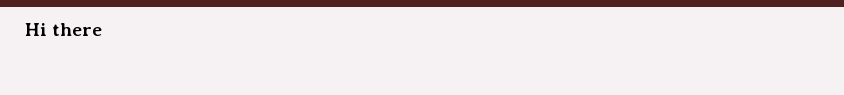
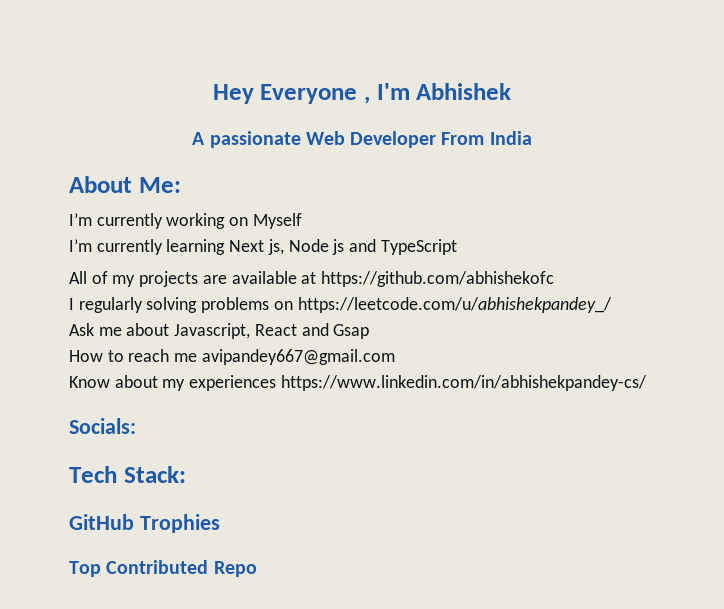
[25,23,103,36] Hi there -> [212,83,512,104] [192,131,532,148] [69,176,181,193] [69,213,302,229] [69,239,457,255] [69,271,555,287] [69,297,612,313] [69,323,370,339] [69,349,395,365] [69,375,647,391] [69,418,136,434] [69,466,186,483] [69,514,220,533] [69,560,257,577] Hey Everyone , I'm Abhishek // A passionate Web Developer From India // About Me: // I’m currently working on Myself // I’m currently learning Next js, Node js and TypeScript // All of my projects are available at https://github.com/abhishekofc // I regularly solving problems on https://leetcode.com/u/abhishekpandey_/ // Ask me about Javascript, React and Gsap // How to reach me avipandey667@gmail.com // Know about my experiences https://www.linkedin.com/in/abhishekpandey-cs/ // Socials: // Tech Stack: // GitHub Trophies // Top Contributed Repo

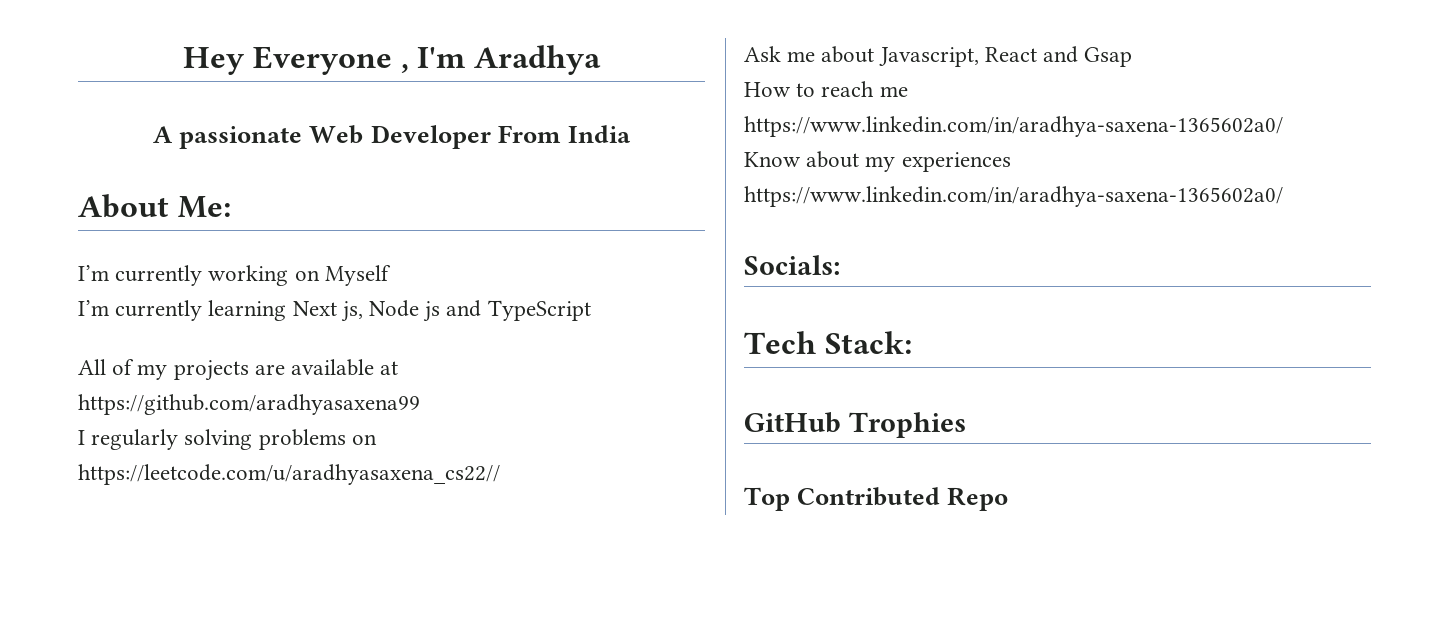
[416,83,512,100] Abhishek -> [474,45,602,75] Aradhya
[321,271,555,287] https://github.com/abhishekofc -> [78,394,420,415] https://github.com/aradhyasaxena99
[297,297,612,313] https://leetcode.com/u/abhishekpandey_/ -> [78,464,500,485] https://leetcode.com/u/aradhyasaxena_cs22//
[201,349,395,365] avipandey667@gmail.com -> [744,116,1283,137] https://www.linkedin.com/in/aradhya-saxena-1365602a0/
[280,375,647,391] https://www.linkedin.com/in/abhishekpandey-cs/ -> [744,186,1283,207] https://www.linkedin.com/in/aradhya-saxena-1365602a0/

